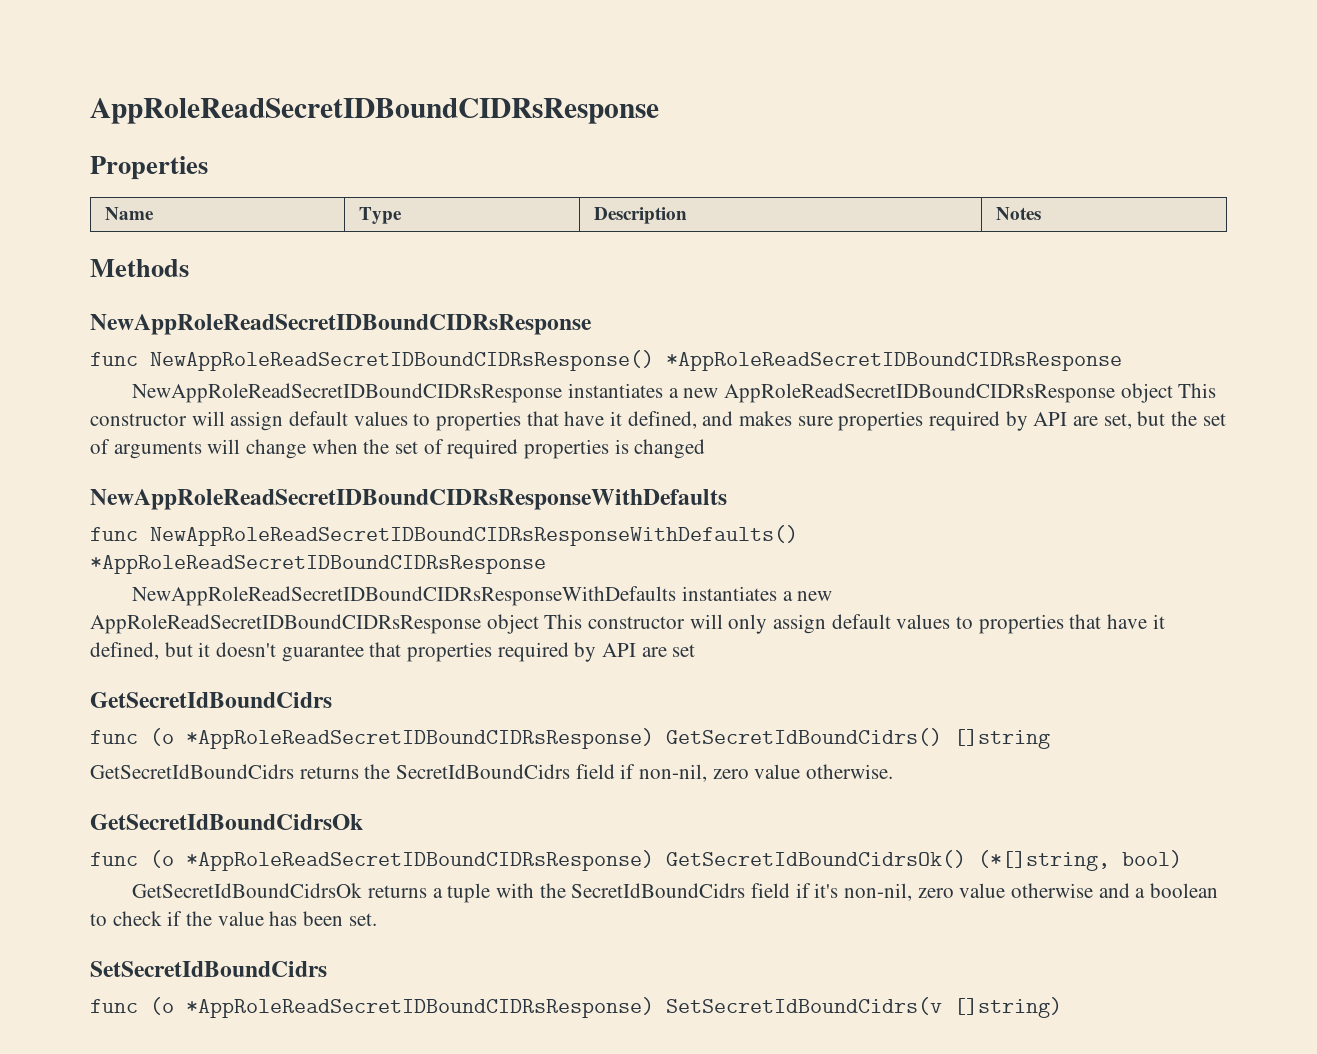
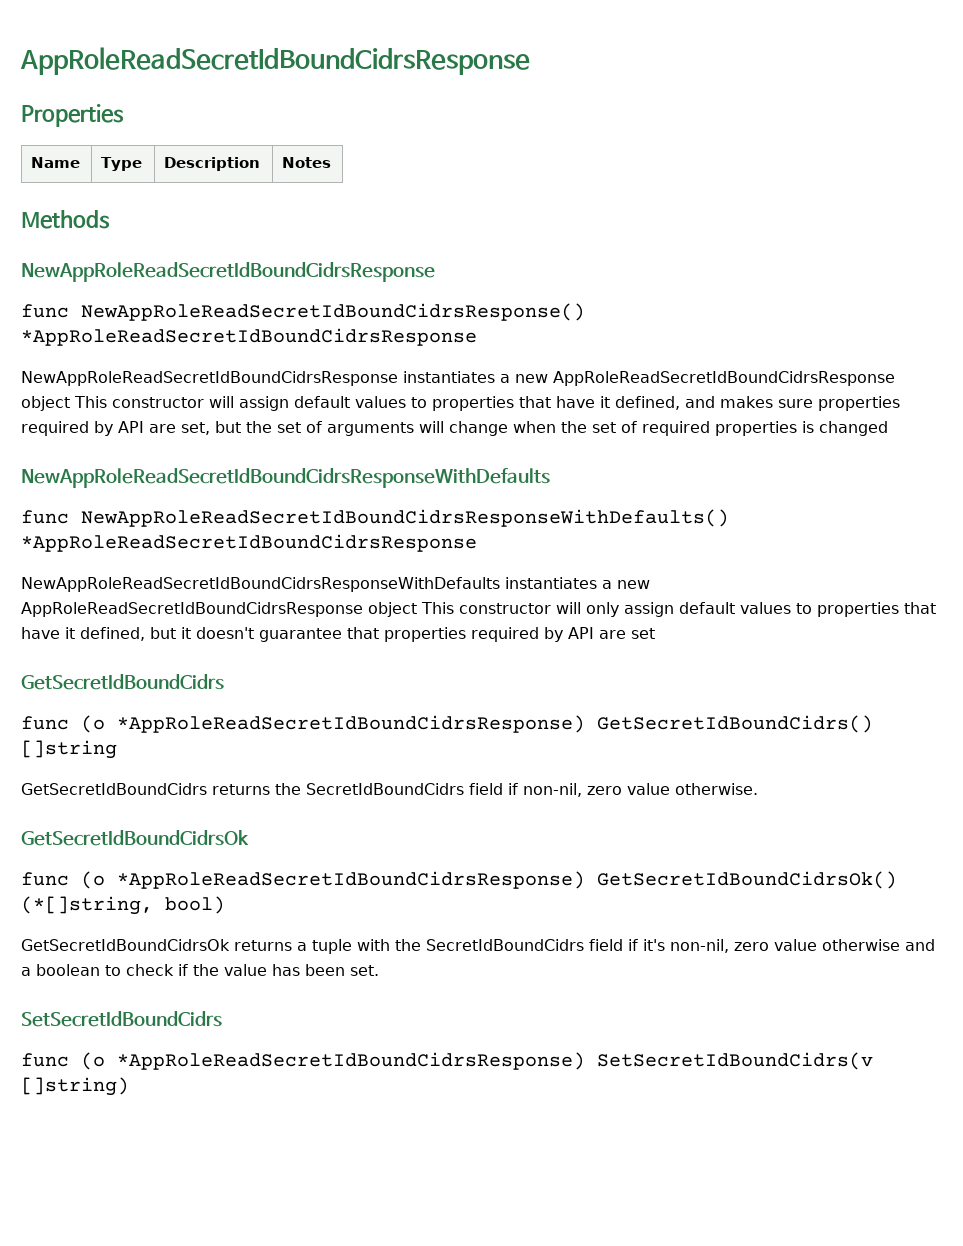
[90,98,659,124] AppRoleReadSecretIDBoundCIDRsResponse -> [20,47,530,75] AppRoleReadSecretIdBoundCidrsResponse
[90,314,592,335] [90,350,1122,371] [132,383,1115,403] NewAppRoleReadSecretIDBoundCIDRsResponse // func NewAppRoleReadSecretIDBoundCIDRsResponse() *AppRoleReadSecretIDBoundCIDRsResponse // NewAppRoleReadSecretIDBoundCIDRsResponse instantiates a new AppRoleReadSecretIDBoundCIDRsResponse -> [21,262,435,282] [21,303,585,321] [21,328,477,346] [21,371,895,386] NewAppRoleReadSecretIdBoundCidrsResponse // func NewAppRoleReadSecretIdBoundCidrsResponse() *AppRoleReadSecretIdBoundCidrsResponse // NewAppRoleReadSecretIdBoundCidrsResponse instantiates a new AppRoleReadSecretIdBoundCidrsResponse
[90,489,727,510] [90,525,798,546] [90,555,546,574] [132,586,833,606] [90,614,481,634] NewAppRoleReadSecretIDBoundCIDRsResponseWithDefaults // func NewAppRoleReadSecretIDBoundCIDRsResponseWithDefaults() *AppRoleReadSecretIDBoundCIDRsResponse // NewAppRoleReadSecretIDBoundCIDRsResponseWithDefaults instantiates a new AppRoleReadSecretIDBoundCIDRsResponse -> [21,468,550,488] [21,509,729,527] [21,534,477,552] [21,577,650,592] [21,602,363,617] NewAppRoleReadSecretIdBoundCidrsResponseWithDefaults // func NewAppRoleReadSecretIdBoundCidrsResponseWithDefaults() *AppRoleReadSecretIdBoundCidrsResponse // NewAppRoleReadSecretIdBoundCidrsResponseWithDefaults instantiates a new AppRoleReadSecretIdBoundCidrsResponse
[186,728,654,749] *AppRoleReadSecretIDBoundCIDRsResponse) -> [117,715,585,733] *AppRoleReadSecretIdBoundCidrsResponse)
[186,850,654,871] *AppRoleReadSecretIDBoundCIDRsResponse) -> [117,871,585,889] *AppRoleReadSecretIdBoundCidrsResponse)
[186,997,654,1018] *AppRoleReadSecretIDBoundCIDRsResponse) -> [117,1052,585,1070] *AppRoleReadSecretIdBoundCidrsResponse)

